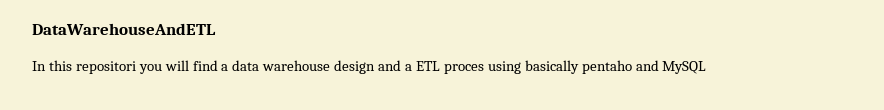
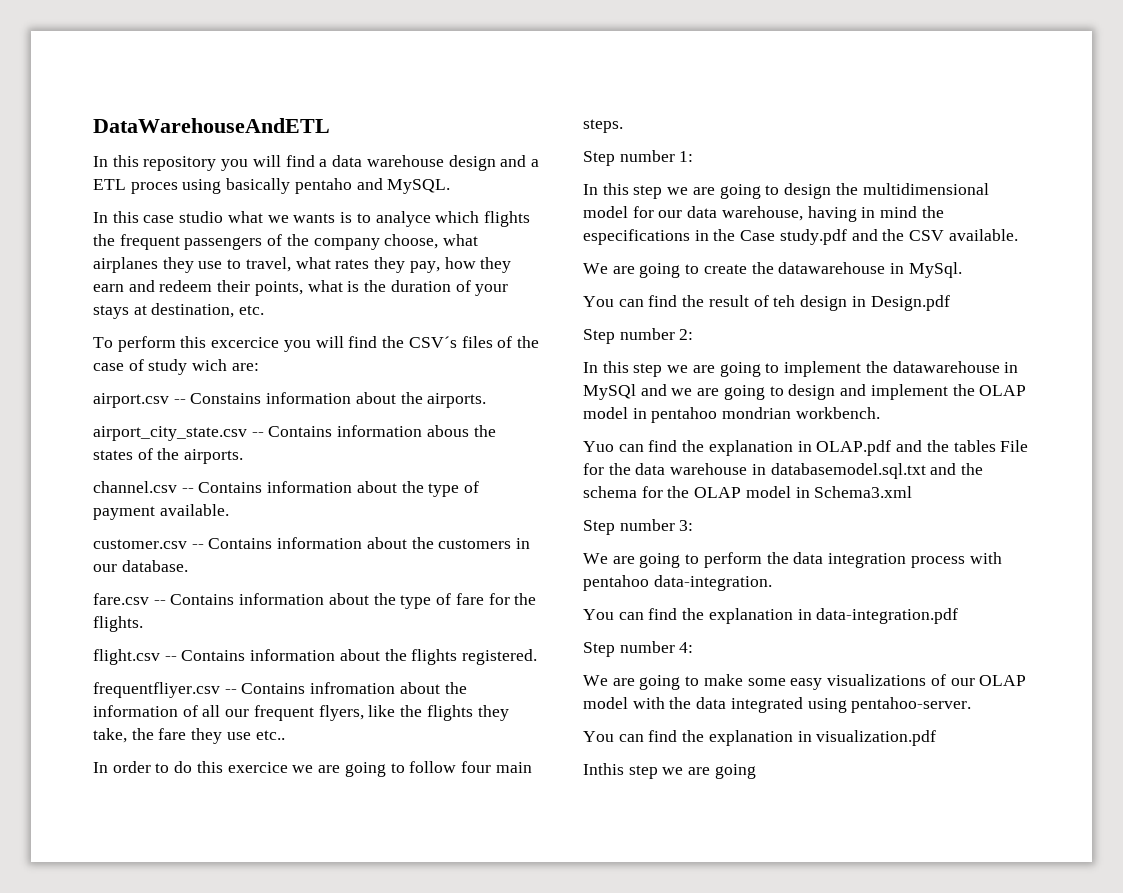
[75,61,136,74] repositori -> [143,156,217,171] repository
[662,61,707,74] MySQL -> [387,179,451,194] [93,211,530,227] [93,234,479,250] [93,257,512,273] [93,280,509,296] [93,303,265,319] [93,336,539,352] [93,359,259,375] [93,392,487,408] [93,425,496,441] [93,448,244,464] [93,481,480,497] [93,504,229,520] [93,537,531,549] [93,560,188,572] [93,593,537,609] [93,616,143,632] [93,649,538,665] [93,682,467,698] [93,705,509,721] [93,728,285,744] [93,761,532,777] [583,119,623,133] [583,150,694,166] [583,183,989,199] [583,206,944,222] [583,229,1018,245] [583,262,962,278] [583,295,950,311] [583,328,694,344] [583,361,1019,377] [583,384,1027,400] [583,407,880,423] [583,440,1029,456] [583,463,984,479] [583,486,913,498] [583,519,694,535] [583,552,1002,568] [583,575,772,591] [583,608,959,624] [583,641,694,657] [583,674,1027,690] [583,697,972,713] [583,730,937,746] [583,763,756,779] MySQL. // In this case studio what we wants is to analyce which flights the frequent passengers of the company choose, what airplanes they use to travel, what rates they pay, how they earn and redeem their points, what is the duration of your stays at destination, etc. // To perform this excercice you will find the CSV´s files of the case of study wich are: // airport.csv -- Constains information about the airports. // airport_city_state.csv -- Contains information abous the states of the airports. // channel.csv -- Contains information about the type of payment available. // customer.csv -- Contains information about the customers in our database. // fare.csv -- Contains information about the type of fare for the flights. // flight.csv -- Contains information about the flights registered. // frequentfliyer.csv -- Contains infromation about the information of all our frequent flyers, like the flights they take, the fare they use etc.. // In order to do this exercice we are going to follow four main steps. // Step number 1: // In this step we are going to design the multidimensional model for our data warehouse, having in mind the especifications in the Case study.pdf and the CSV available. // We are going to create the datawarehouse in MySql. // You can find the result of teh design in Design.pdf // Step number 2: // In this step we are going to implement the datawarehouse in MySQl and we are going to design and implement the OLAP model in pentahoo mondrian workbench. // Yuo can find the explanation in OLAP.pdf and the tables File for the data warehouse in databasemodel.sql.txt and the schema for the OLAP model in Schema3.xml // Step number 3: // We are going to perform the data integration process with pentahoo data-integration. // You can find the explanation in data-integration.pdf // Step number 4: // We are going to make some easy visualizations of our OLAP model with the data integrated using pentahoo-server. // You can find the explanation in visualization.pdf // Inthis step we are going

